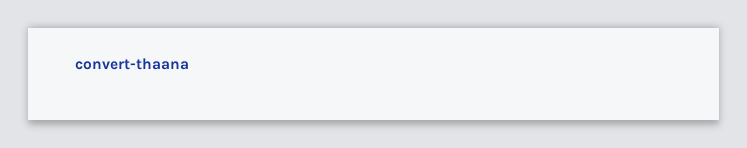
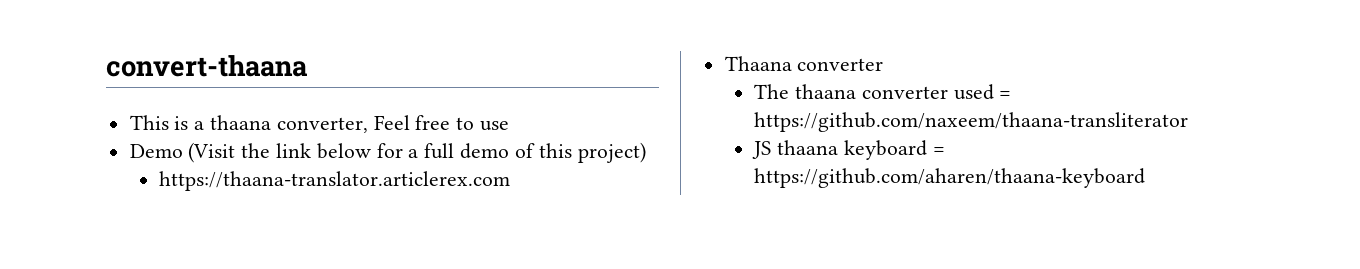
(189, 64) none -> [129,115,510,133] [129,142,646,163] [159,171,511,191] [724,56,884,71] [754,84,1012,100] [754,112,1189,132] [752,140,945,160] [754,168,1146,188] // This is a thaana converter, Feel free to use // Demo (Visit the link below for a full demo of this project) // https://thaana-translator.articlerex.com // Thaana converter // The thaana converter used = https://github.com/naxeem/thaana-transliterator // JS thaana keyboard = https://github.com/aharen/thaana-keyboard

